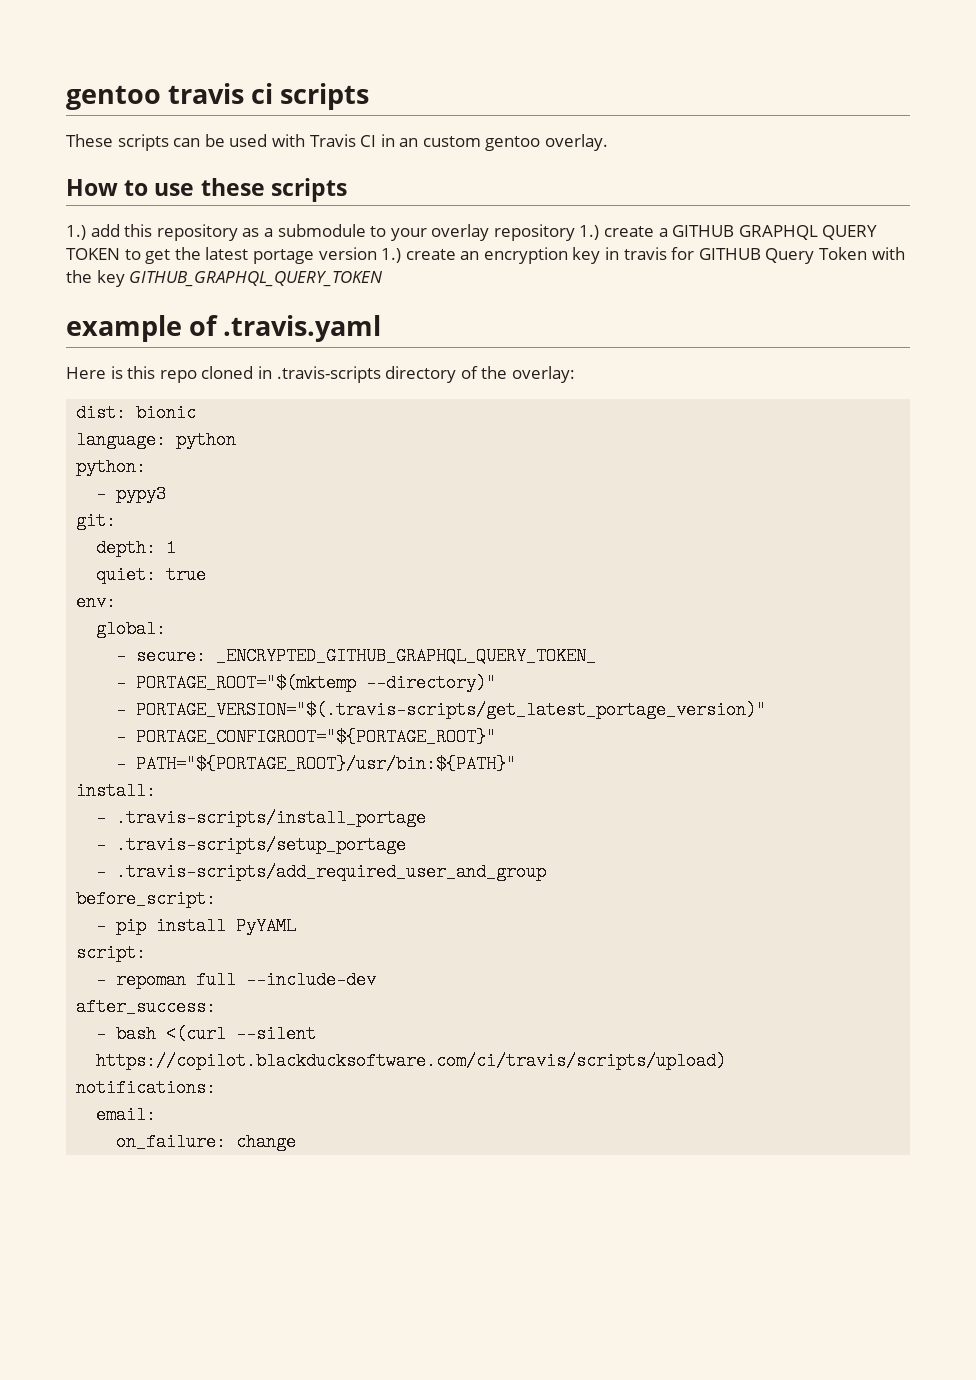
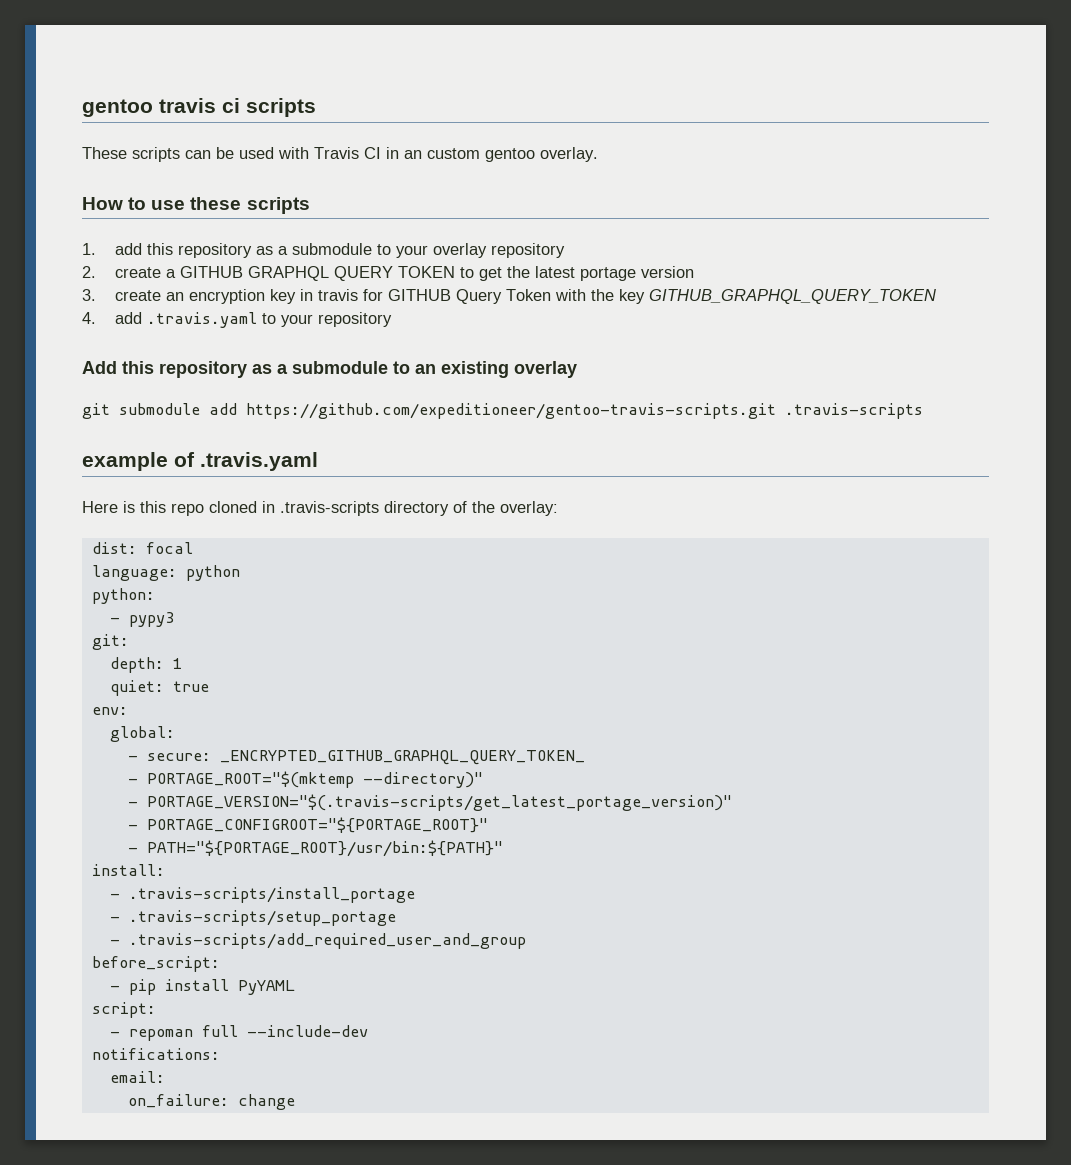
[66,225,86,240] 1.) -> [82,243,96,255] 1.
[579,225,600,240] 1.) -> [82,266,96,278] // 2.
[381,248,402,263] 1.) -> [82,289,96,301] // 3.
(384, 279) none -> [82,312,392,328] [82,361,577,378] [82,403,923,419] // 4. add .travis.yaml to your repository // Add this repository as a submodule to an existing overlay // git submodule add https://github.com/expeditioneer/gentoo-travis-scripts.git .travis-scripts
[136,404,197,422] bionic -> [145,542,193,554] focal
[76,998,217,1016] [96,1025,317,1043] [96,1052,727,1070] // after_success: // - bash <(curl --silent https://copilot.blackducksoftware.com/ci/travis/scripts/upload) -> (368, 1031) none

